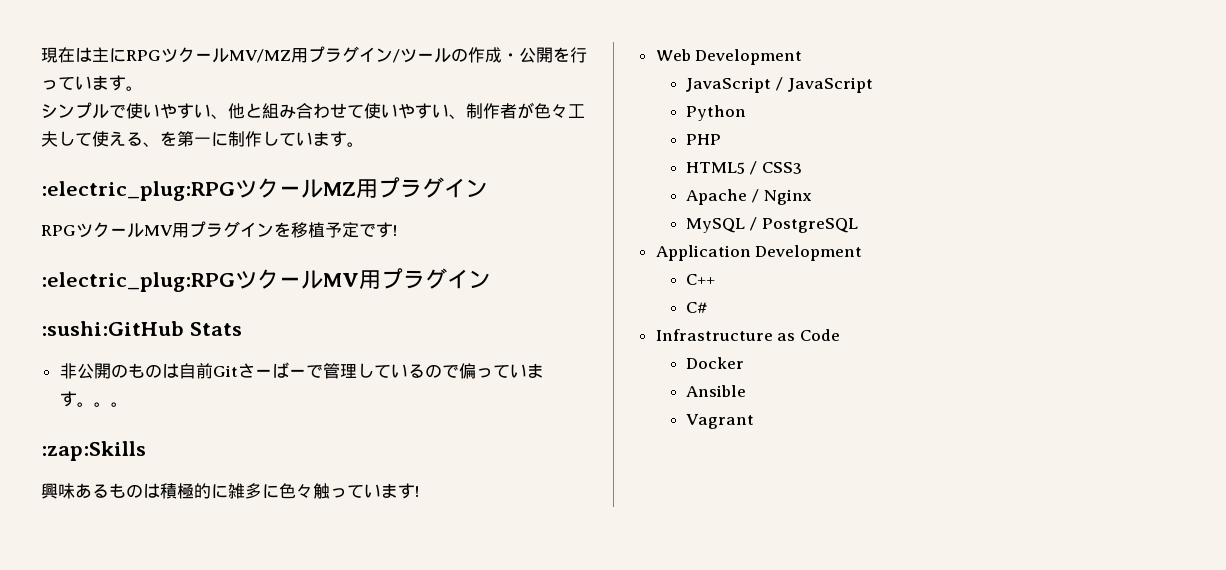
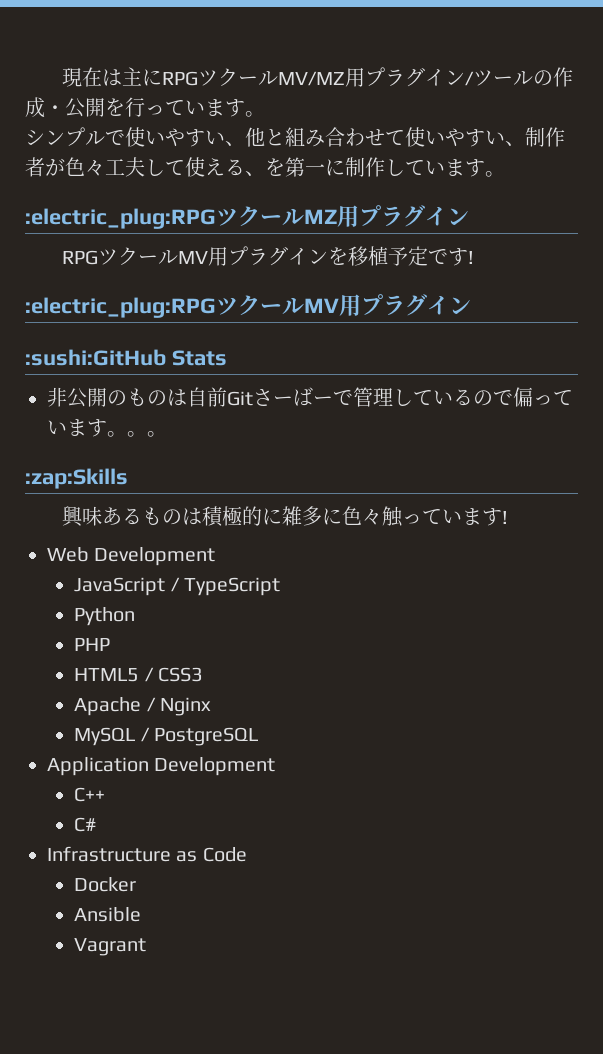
[787,77,873,93] JavaScript -> [184,577,281,596] TypeScript

